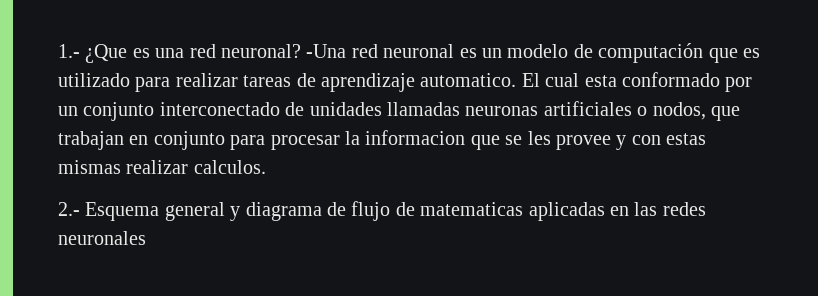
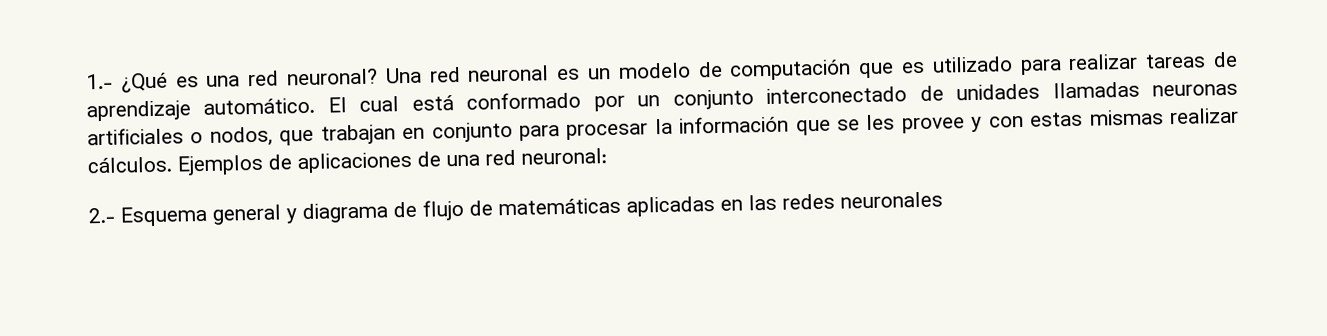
[85,44,128,63] ¿Que -> [120,72,168,93] ¿Qué
[306,44,347,58] -Una -> [385,67,422,84] Una
[420,73,517,87] automatico. -> [203,97,316,115] automático.
[584,75,617,87] esta -> [411,95,454,111] está
[365,130,466,145] informacion -> [679,115,790,134] información
[193,160,266,174] calculos. -> [87,148,607,176] cálculos. Ejemplos de aplicaciones de una red neuronal:
[420,202,524,216] matematicas -> [498,197,621,216] matemáticas

